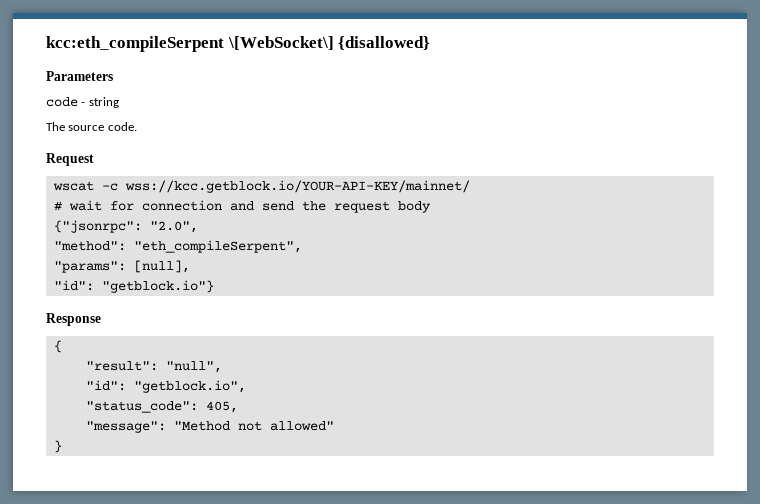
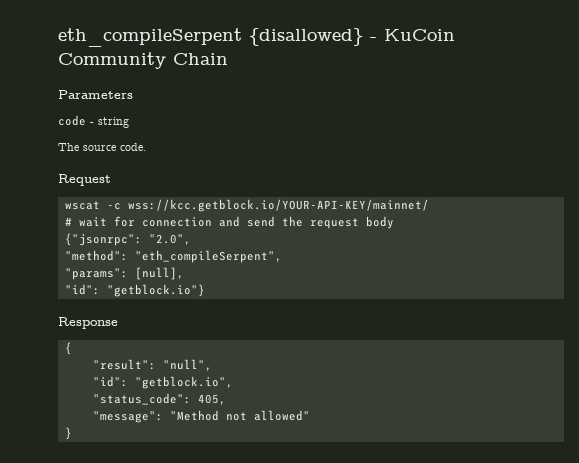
[46,36,334,52] kcc:eth_compileSerpent \[WebSocket\] -> [58,28,242,47] eth_compileSerpent
(431, 43) none -> [370,29,455,41] [58,52,228,69] - KuCoin Community Chain

